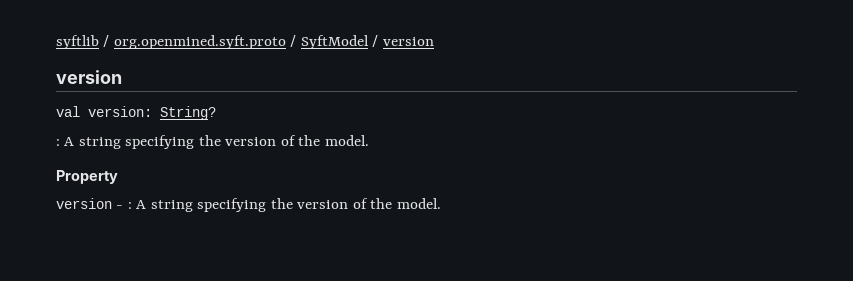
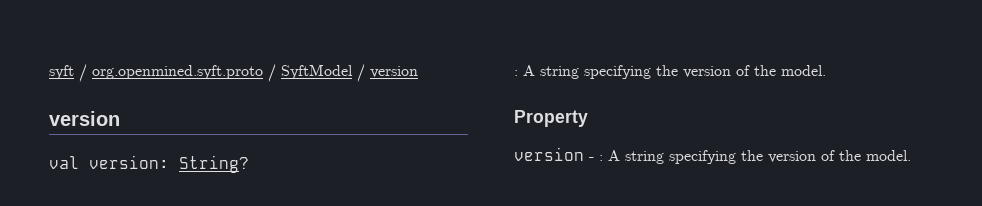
[56,35,99,49] syftlib -> [49,65,74,79] syft

